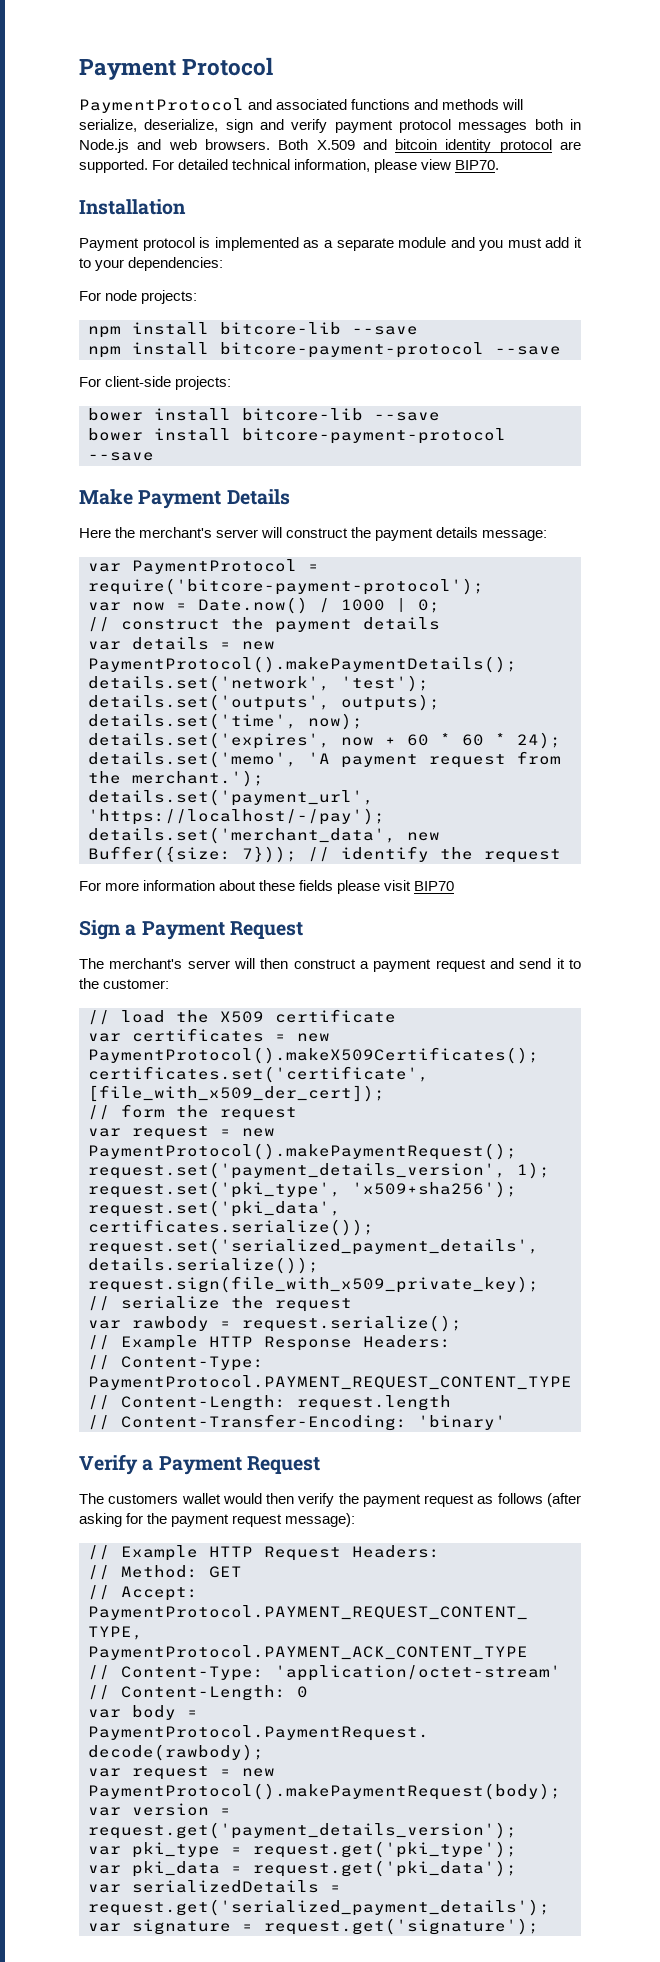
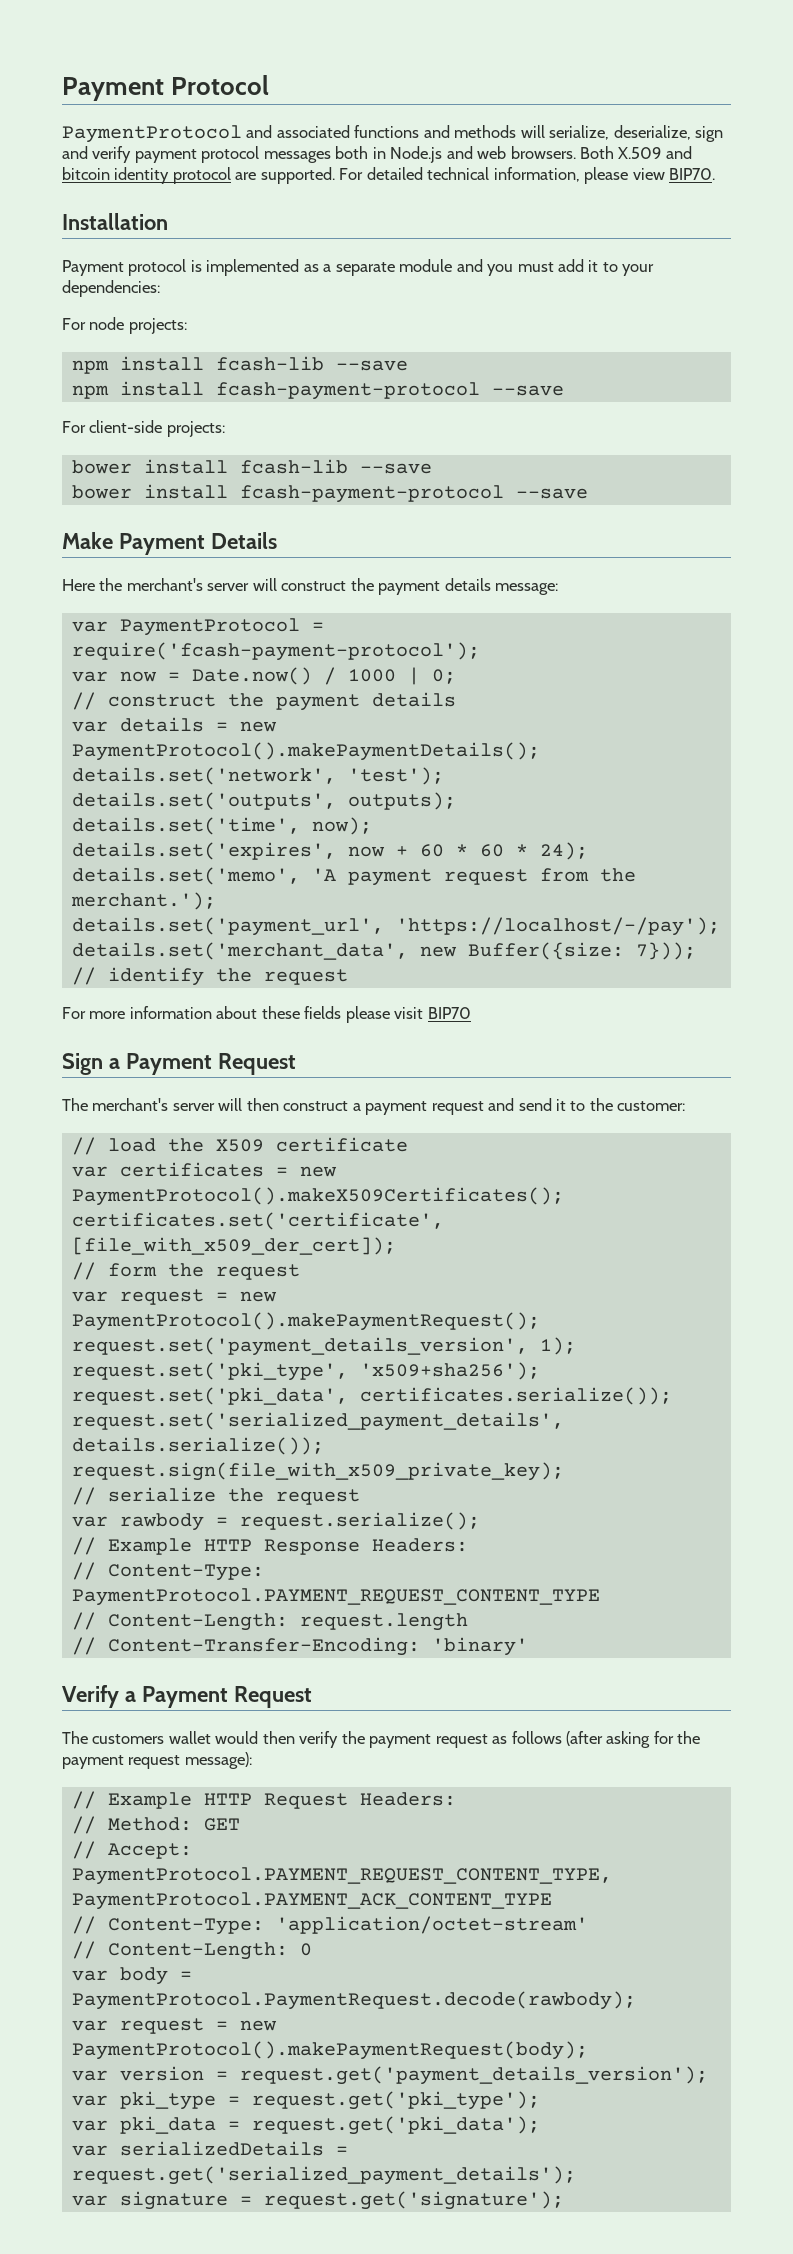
[220,322,341,335] bitcore-lib -> [215,356,324,371] fcash-lib
[220,342,484,358] bitcore-payment-protocol -> [215,382,480,400] fcash-payment-protocol
[242,408,363,421] bitcore-lib -> [239,459,348,474] fcash-lib
[242,428,506,444] bitcore-payment-protocol -> [239,485,504,503] fcash-payment-protocol
[88,578,484,595] require('bitcore-payment-protocol'); -> [71,642,480,661] require('fcash-payment-protocol');

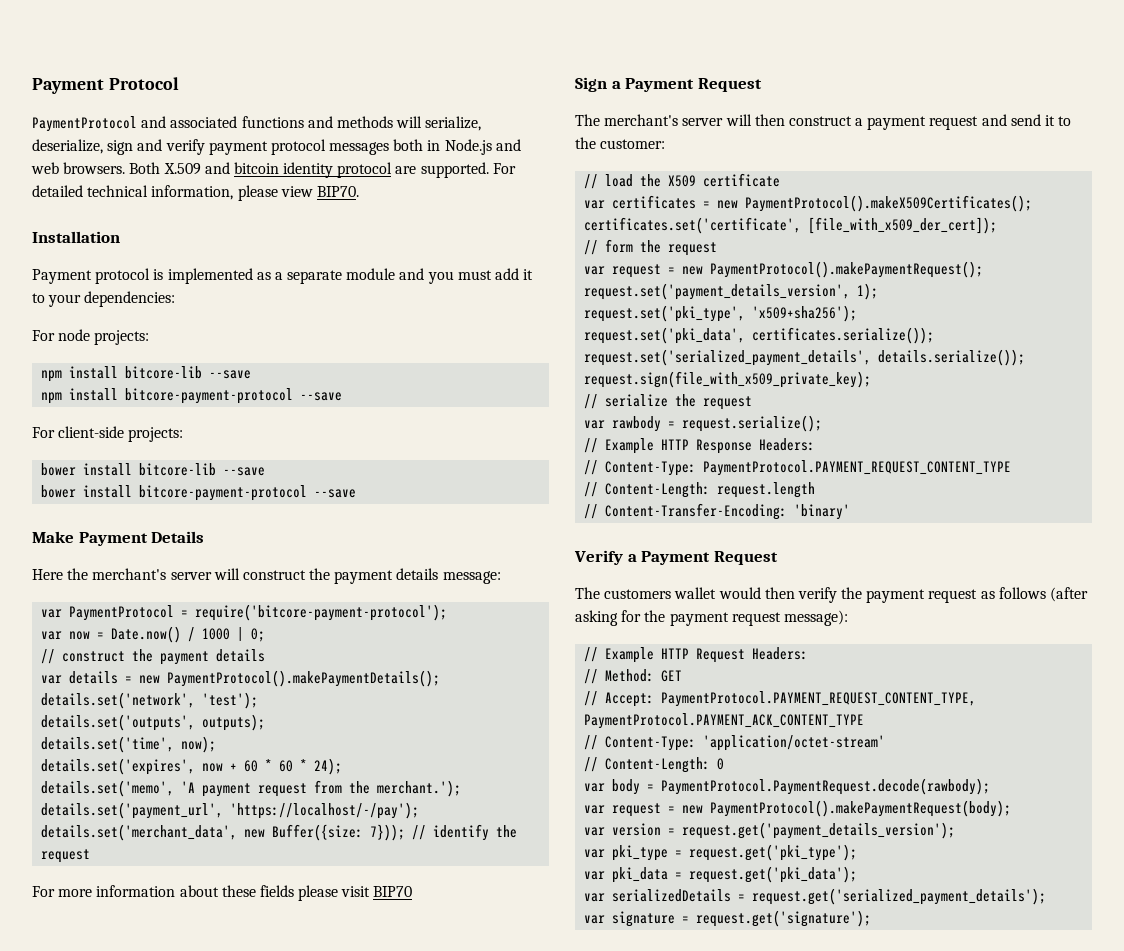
[215,356,324,371] fcash-lib -> [125,366,203,379] bitcore-lib
[215,382,480,400] fcash-payment-protocol -> [125,388,294,404] bitcore-payment-protocol
[239,459,348,474] fcash-lib -> [139,463,217,476] bitcore-lib
[239,485,504,503] fcash-payment-protocol -> [139,485,308,501] bitcore-payment-protocol
[71,642,480,661] require('fcash-payment-protocol'); -> [195,604,448,621] require('bitcore-payment-protocol');

